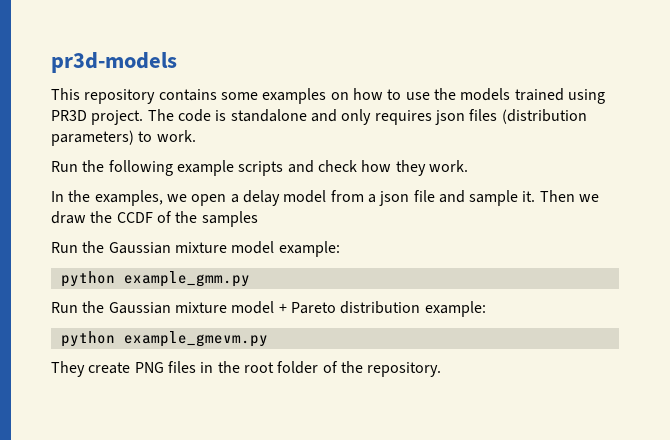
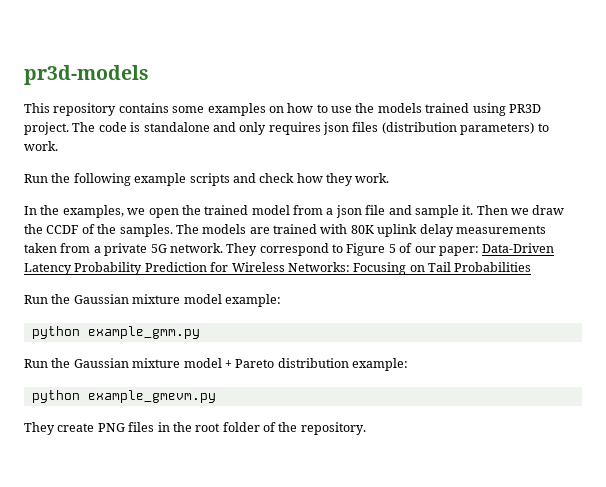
[230,190,280,206] a delay -> [181,205,249,215] the trained
[201,211,258,227] samples -> [119,224,546,237] [24,243,555,256] [24,262,532,275] samples. The models are trained with 80K uplink delay measurements taken from a private 5G network. They correspond to Figure 5 of our paper: Data-Driven Latency Probability Prediction for Wireless Networks: Focusing on Tail Probabilities

